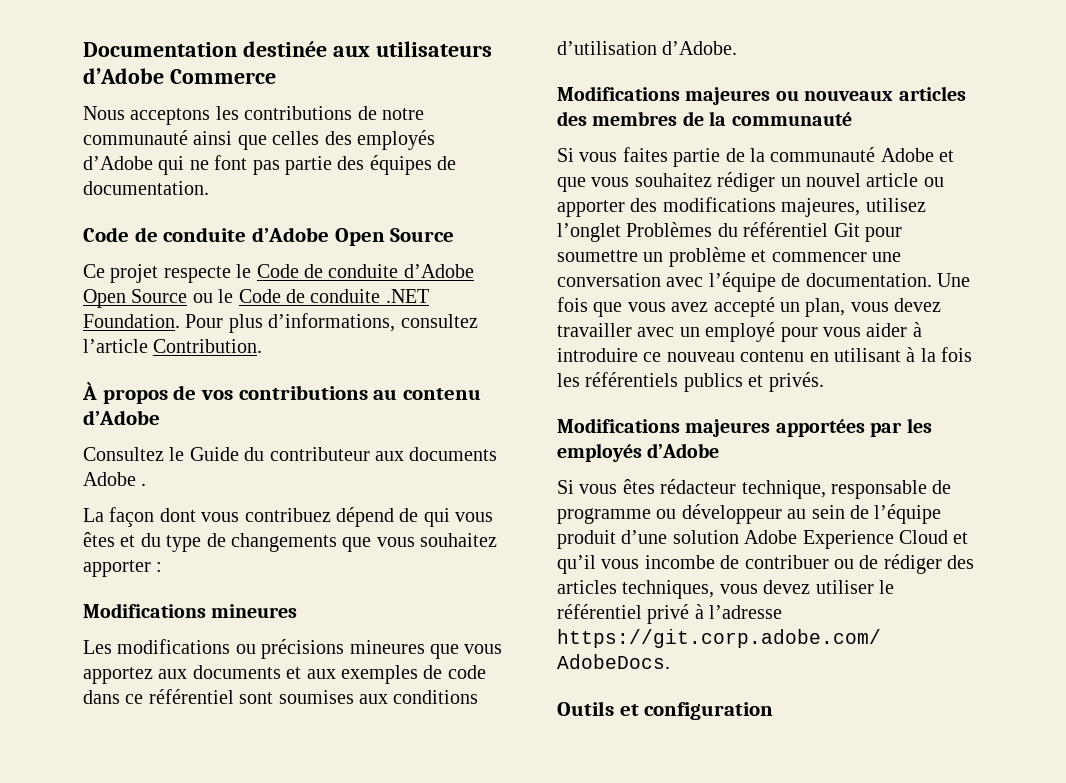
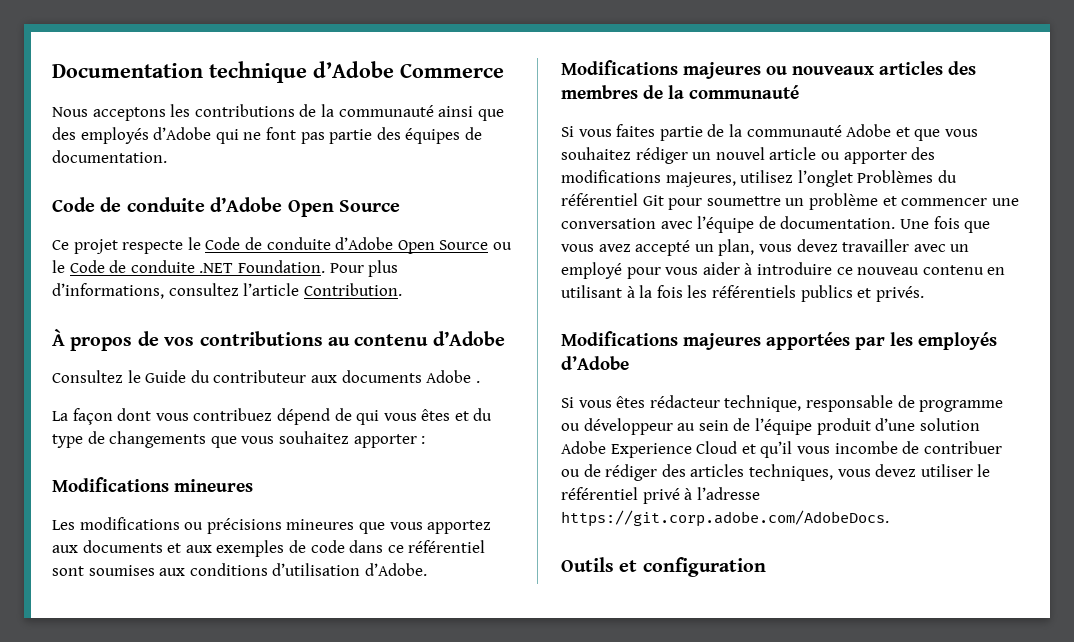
[242,41,492,57] destinée aux utilisateurs -> [209,61,307,83] technique
[382,108,424,120] notre -> [320,104,334,117] la
[272,131,320,145] celles -> (504, 115) none

